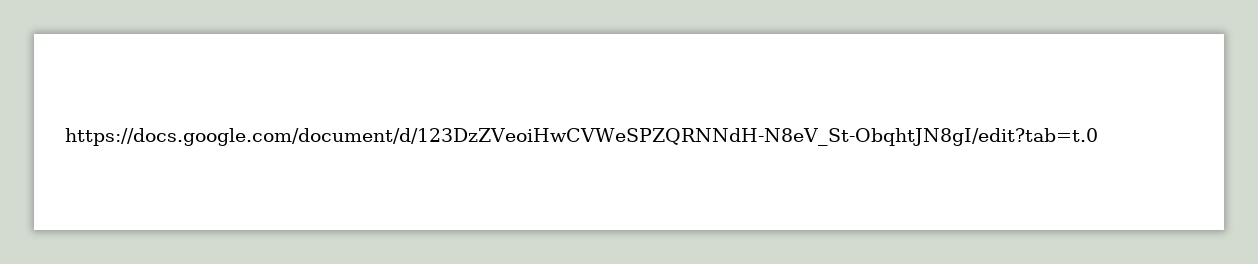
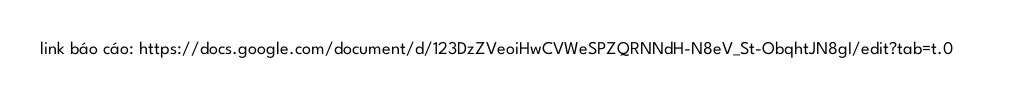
(65, 137) none -> [40,41,134,55] link báo cáo:

